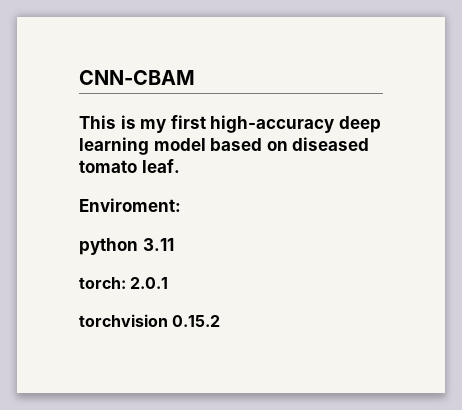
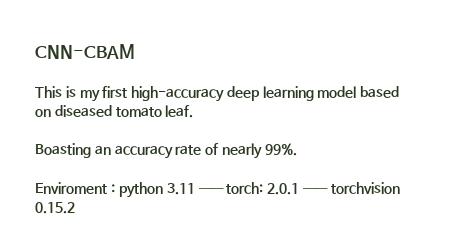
[79,198,181,212] Enviroment: // -> [35,143,297,159] [35,182,119,194] Boasting an accuracy rate of nearly 99%. // Enviroment：
(174, 244) // -> [198,188,224,193] ——
(169, 283) // -> [302,188,328,193] ——

